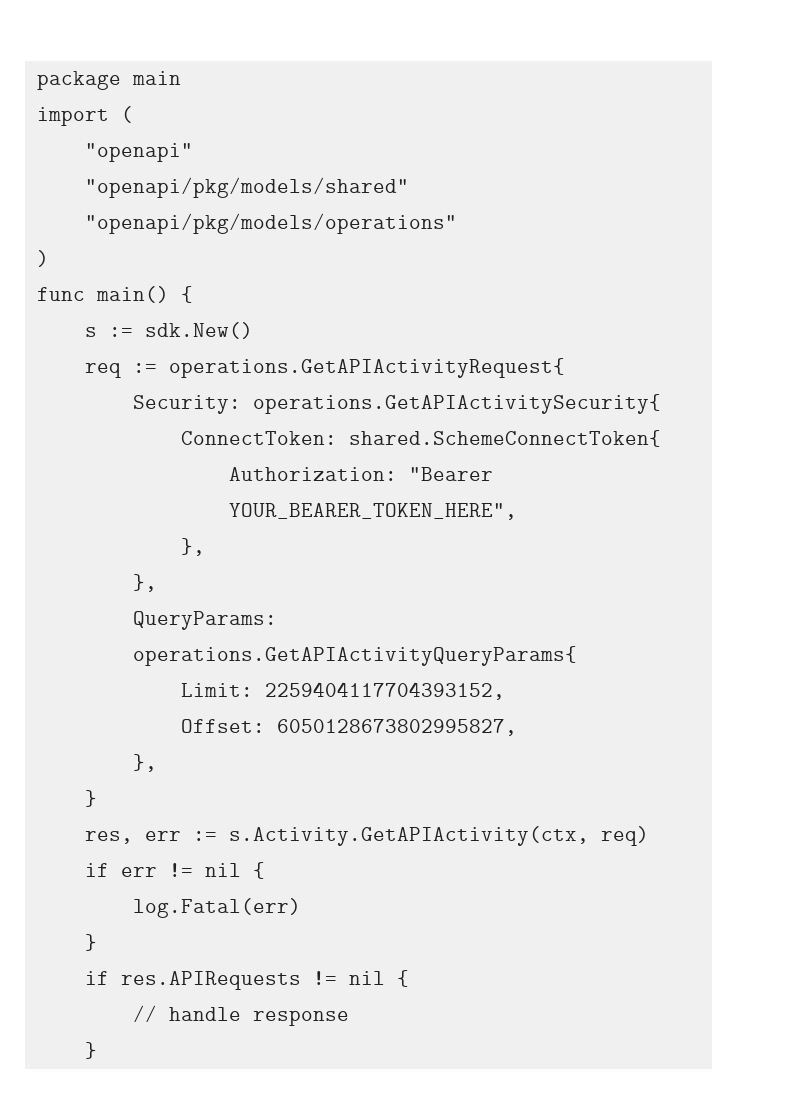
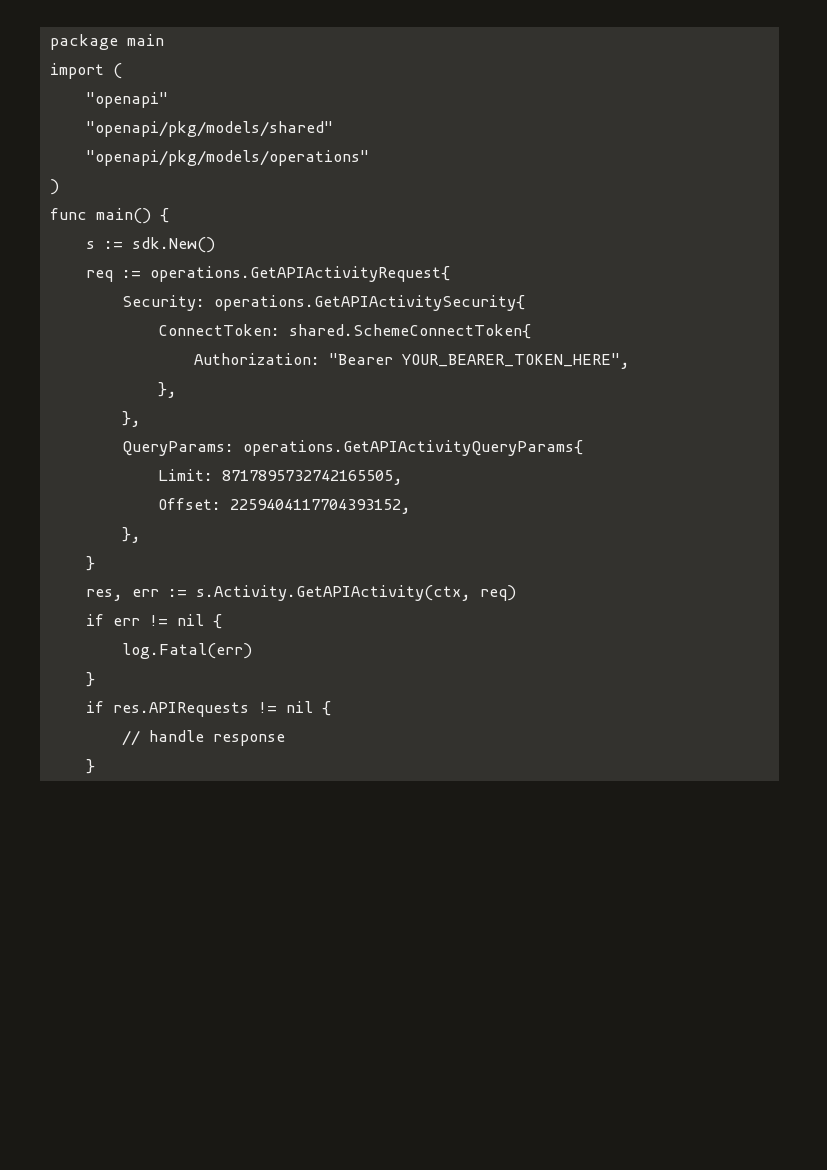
[265,682,505,700] 2259404117704393152, -> [221,470,403,485] 8717895732742165505,
[277,719,517,736] 6050128673802995827, -> [229,499,411,514] 2259404117704393152,

